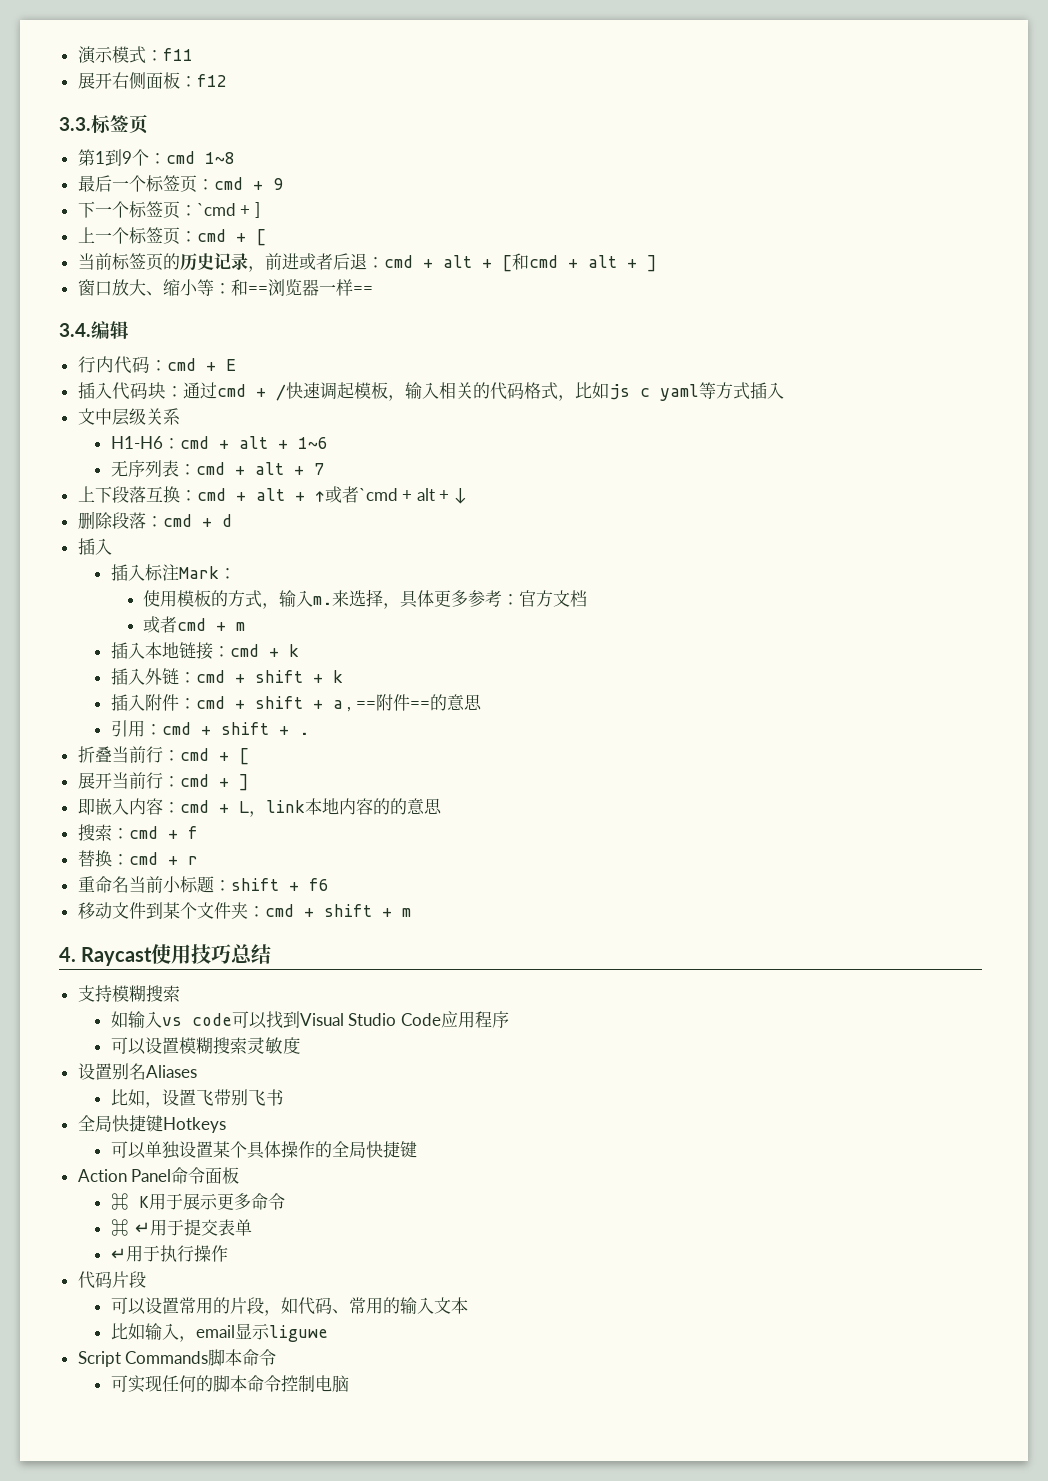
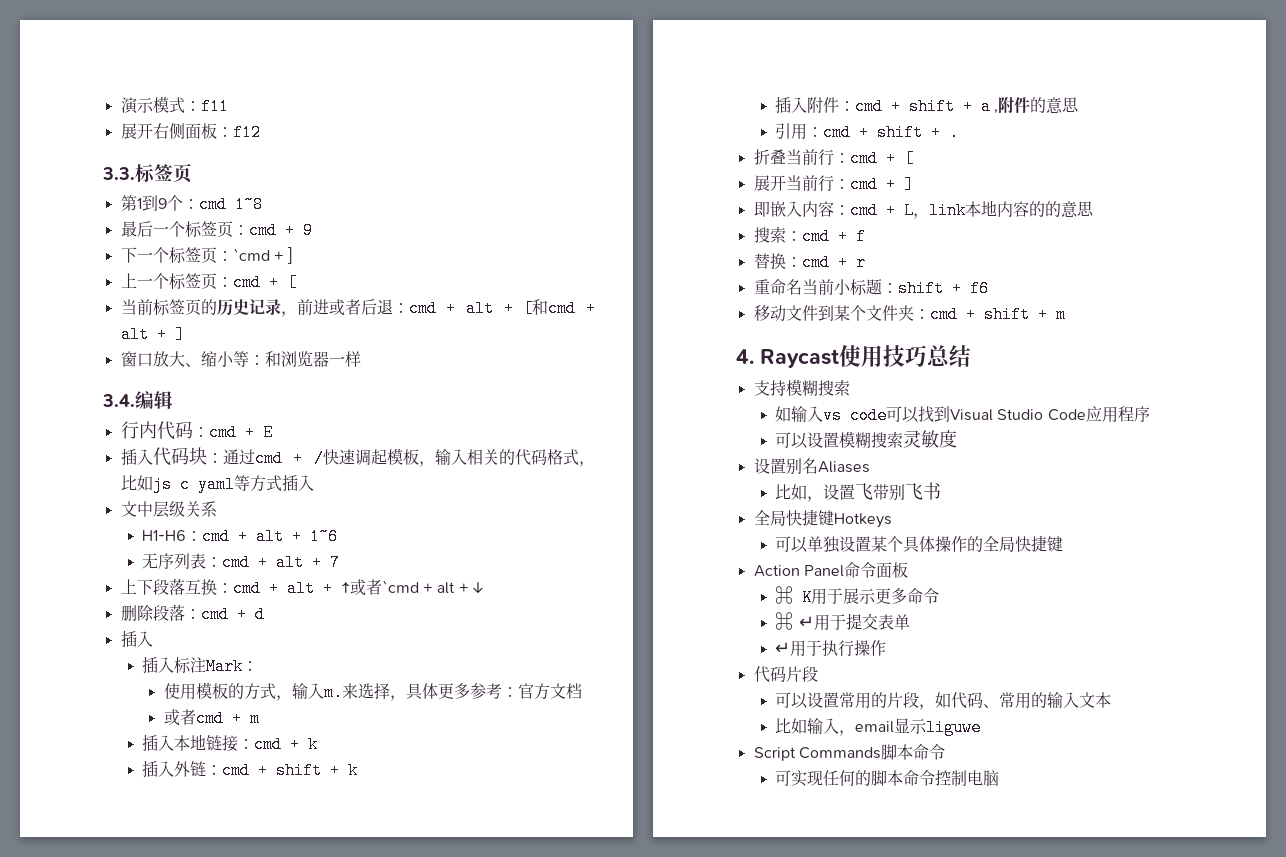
[247,286,268,294] == -> (281, 359) none
[352,286,373,294] == -> (361, 359) none
[355,694,430,711] ==附件== -> [998,96,1031,114] 附件

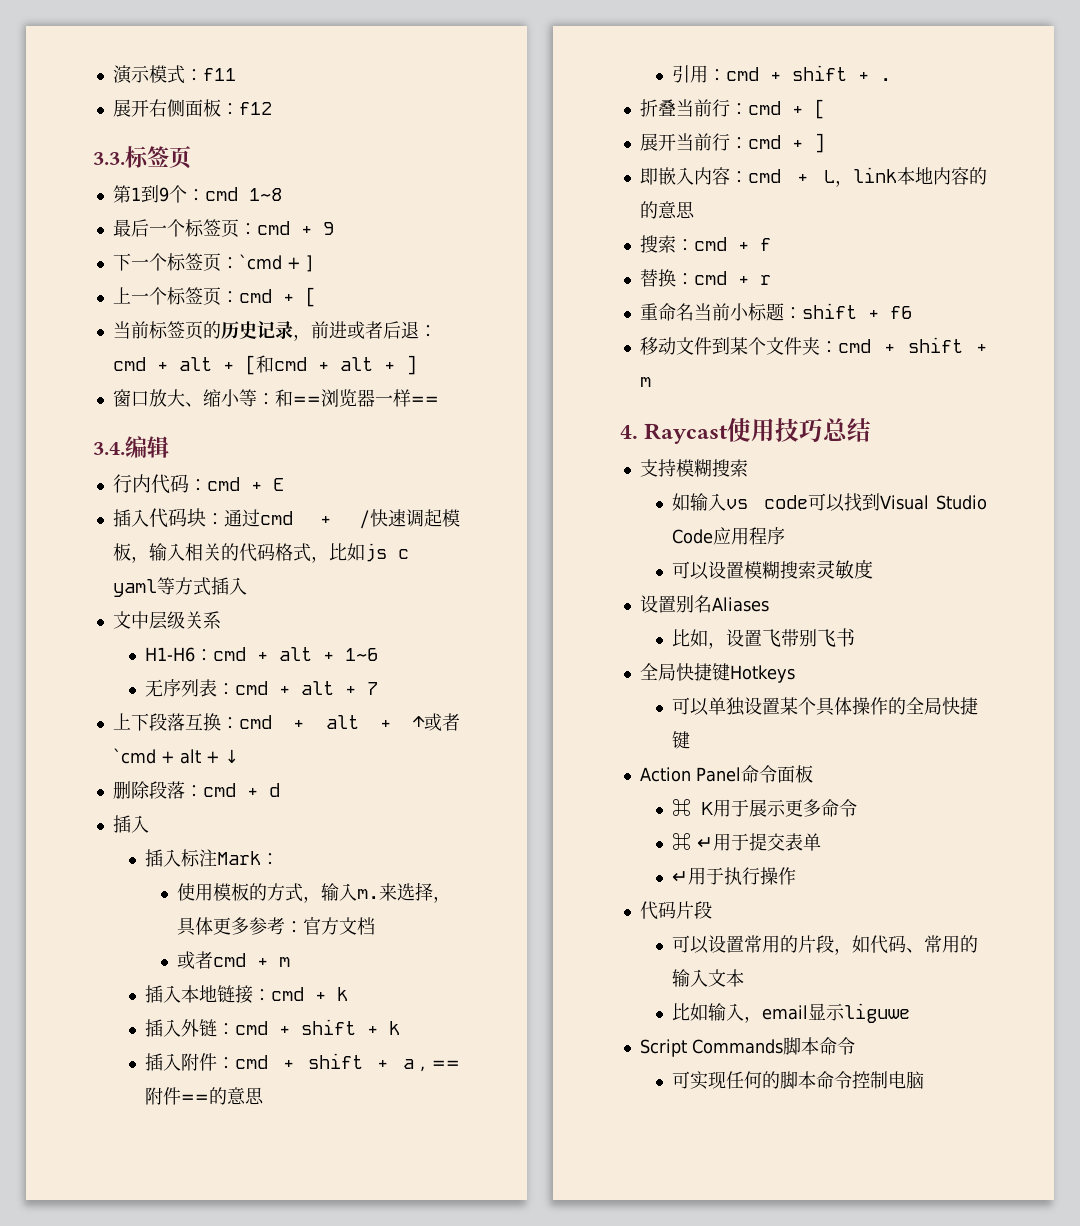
(281, 359) none -> [292,396,321,405] ==
(361, 359) none -> [410,396,439,405] ==
[998,96,1031,114] 附件 -> [432,1060,460,1069] [145,1087,210,1105] ==附件==

